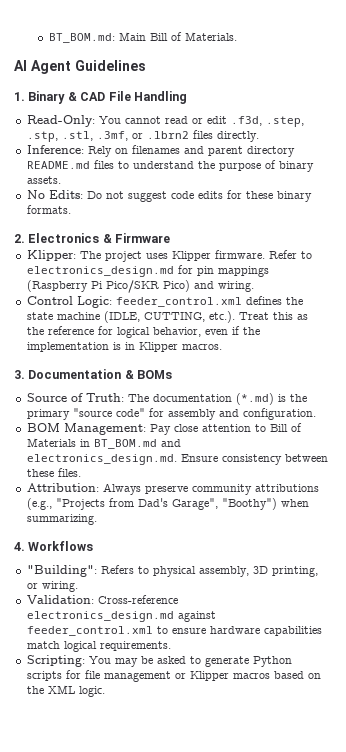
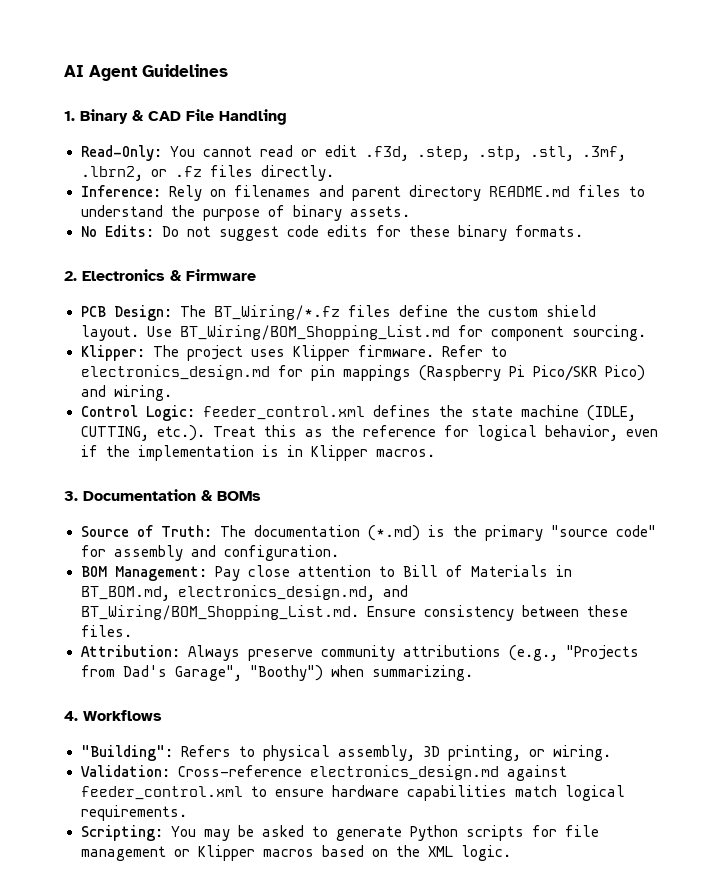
[48,32,237,43] BT_BOM.md: Main Bill of Materials. // -> (64, 71) none
[131,131,189,139] or .lbrn2 -> [80,166,202,181] .lbrn2, or .fz
(171, 238) none -> [80,305,596,321] [80,325,646,341] // PCB Design: The BT_Wiring/*.fz files define the custom shield layout. Use BT_Wiring/BOM_Shopping_List.md for component sourcing.
[93,439,181,449] [26,454,177,465] BT_BOM.md and electronics_design.md. -> [80,585,408,601] [80,605,359,620] BT_BOM.md, electronics_design.md, and BT_Wiring/BOM_Shopping_List.md.

